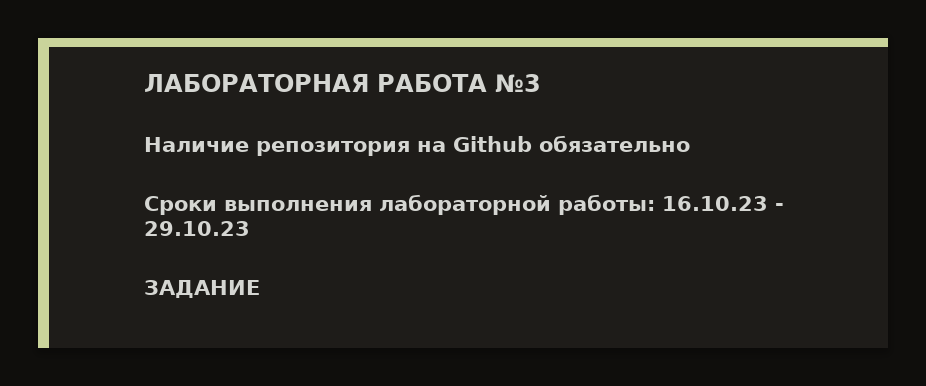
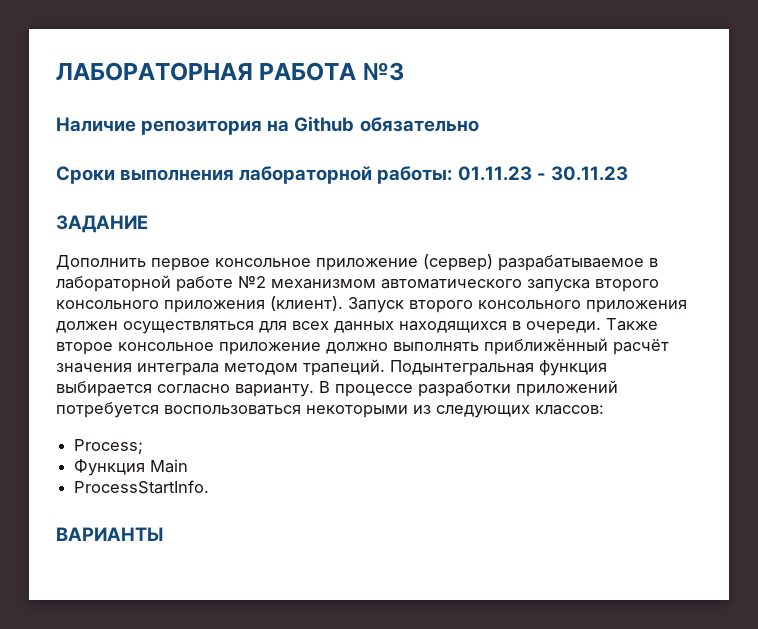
[662,196,784,211] [144,221,250,236] [144,280,260,298] 16.10.23 - 29.10.23 // ЗАДАНИЕ -> [457,166,628,181] [56,215,148,233] [56,254,658,271] [56,275,659,292] [56,296,687,313] [56,318,658,334] [56,338,669,355] [56,359,607,376] [56,380,618,397] [56,402,604,418] [74,439,144,454] [74,459,189,476] [74,480,210,494] [56,527,163,541] 01.11.23 - 30.11.23 // ЗАДАНИЕ // Дополнить первое консольное приложение (сервер) разрабатываемое в лабораторной работе №2 механизмом автоматического запуска второго консольного приложения (клиент). Запуск второго консольного приложения должен осуществляться для всех данных находящихся в очереди. Также второе консольное приложение должно выполнять приближённый расчёт значения интеграла методом трапеций. Подынтегральная функция выбирается согласно варианту. В процессе разработки приложений потребуется воспользоваться некоторыми из следующих классов: // Process; // Функция Main // ProcessStartInfo. // ВАРИАНТЫ

